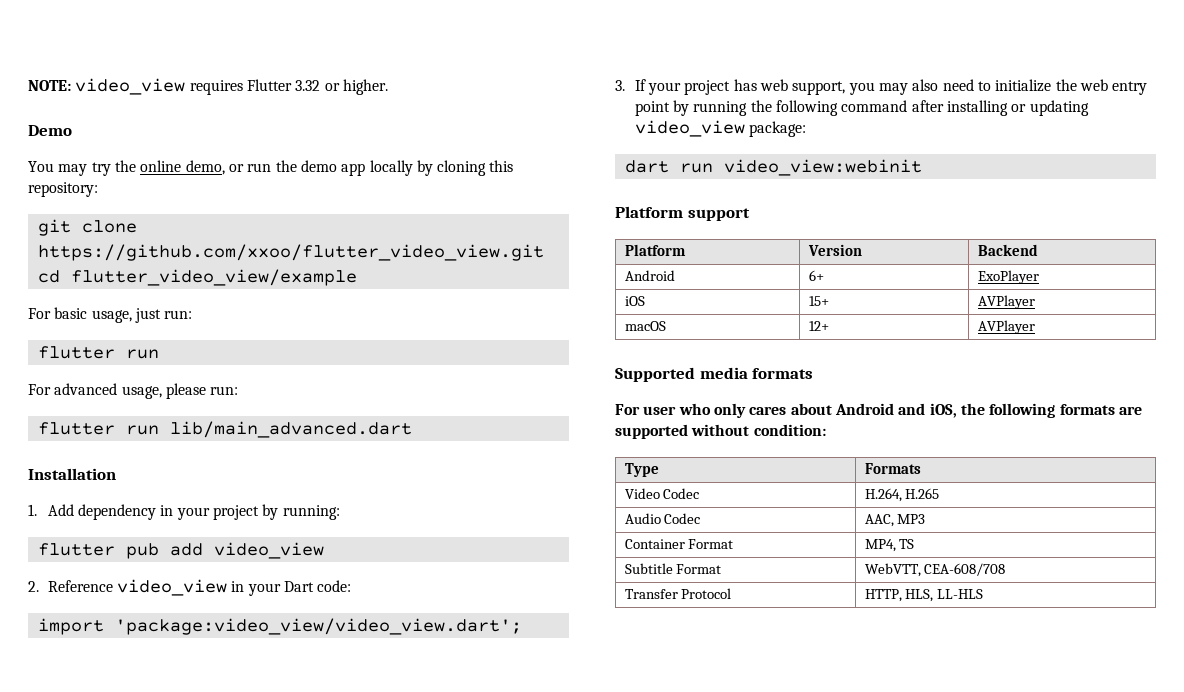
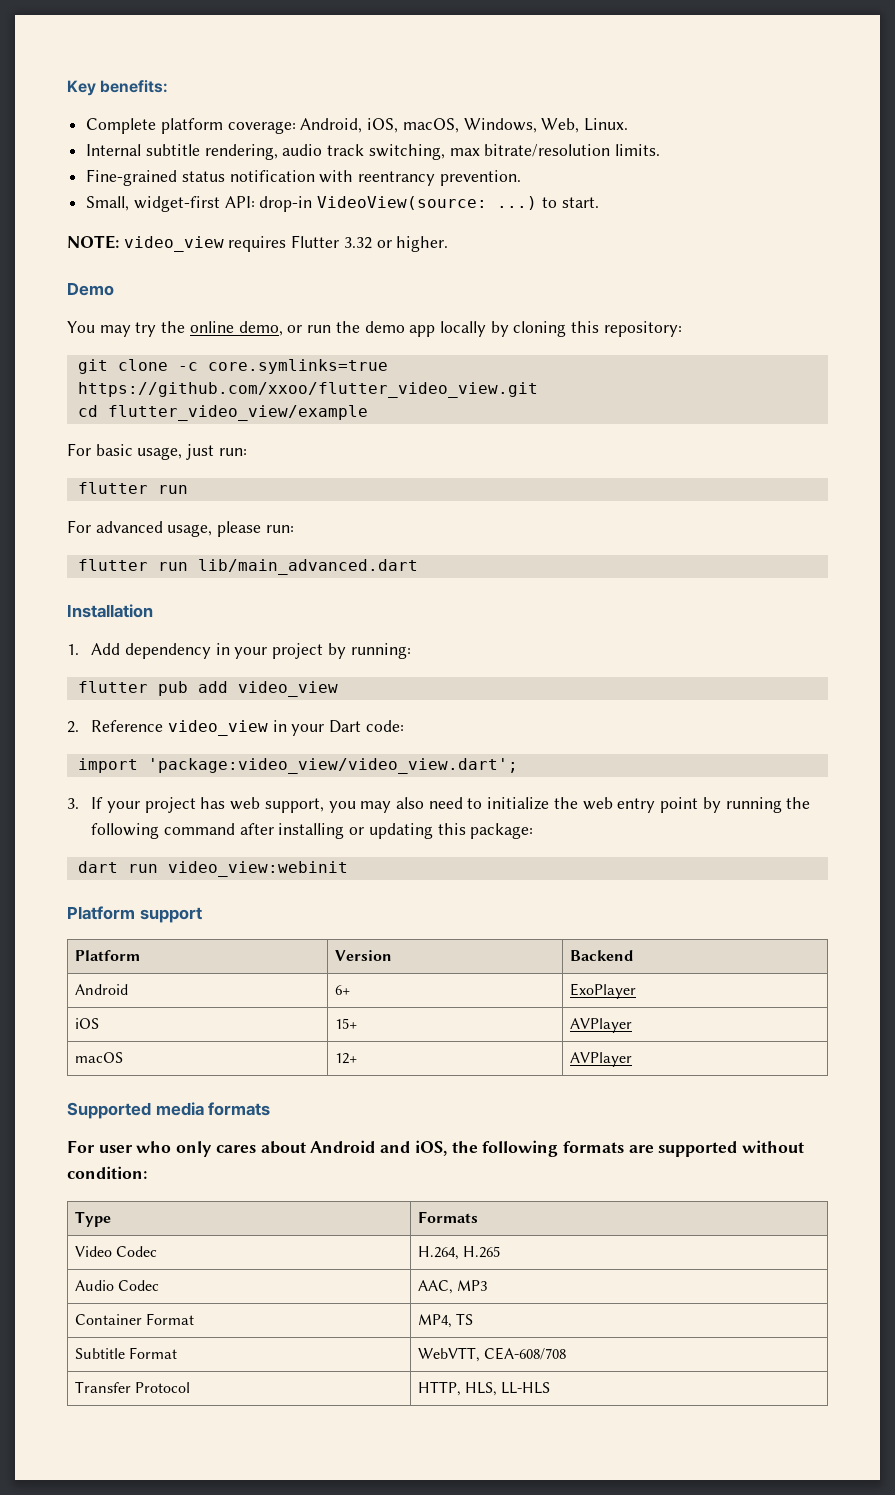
(28, 85) none -> [67,80,169,96] [86,118,629,134] [86,144,661,160] [86,169,521,186] [86,196,599,212] Key benefits: // Complete platform coverage: Android, iOS, macOS, Windows, Web, Linux. // Internal subtitle rendering, audio track switching, max bitrate/resolution limits. // Fine-grained status notification with reentrancy prevention. // Small, widget-first API: drop-in VideoView(source: ...) to start. //
(137, 226) none -> [177,359,388,374] -c core.symlinks=true
[634,120,745,137] video_view -> [437,823,466,835] this

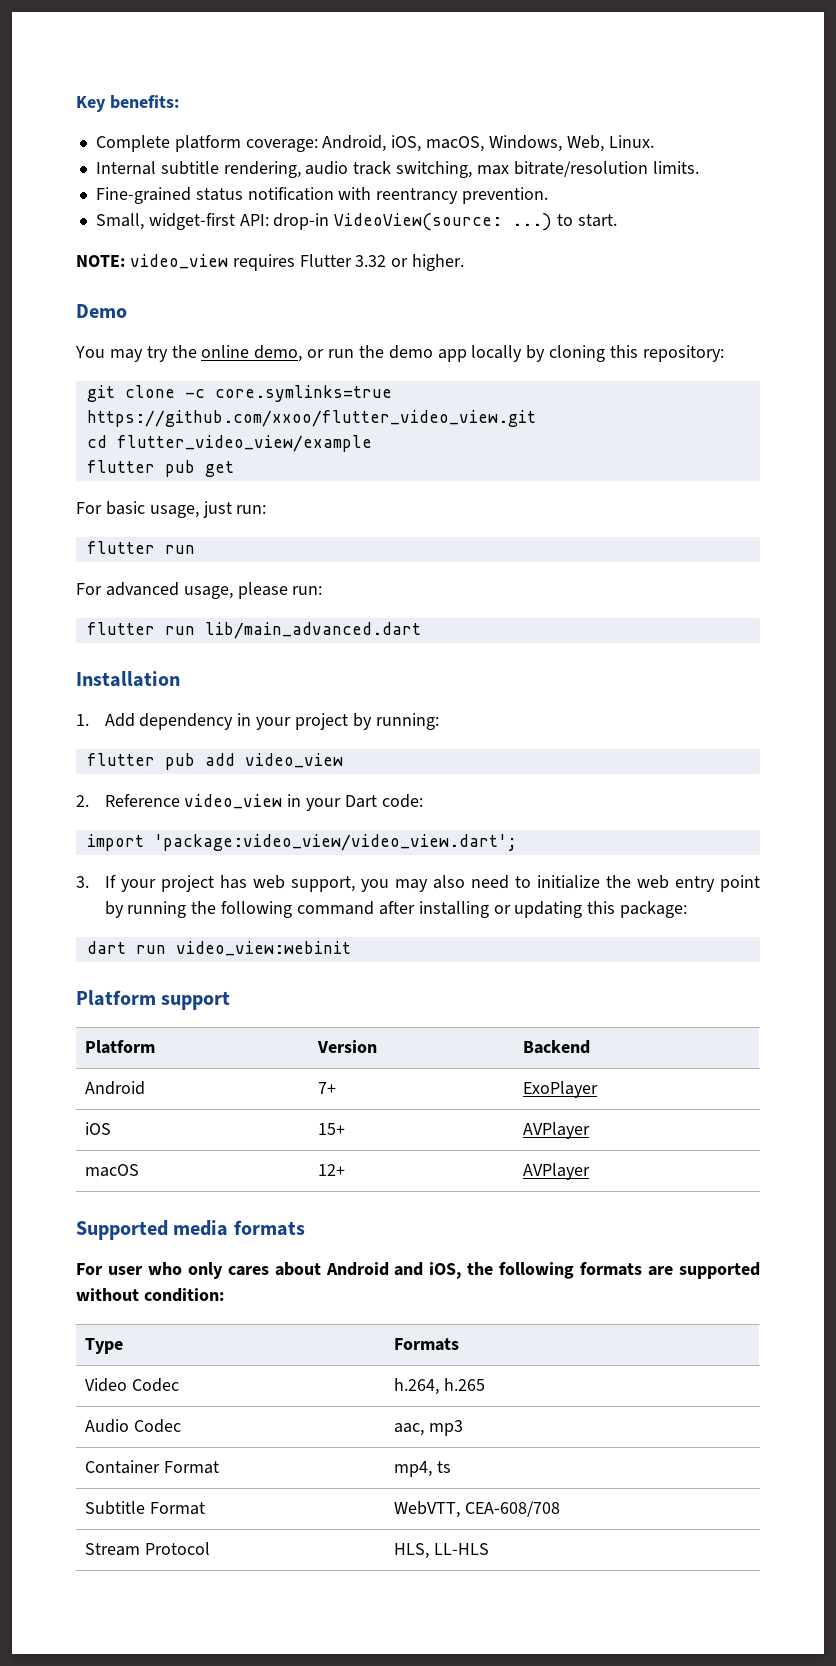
(368, 413) none -> [86,460,234,477] // flutter pub get
[334,985,350,995] 6+ -> [318,1082,337,1094] 7+
[417,1246,500,1260] H.264, H.265 -> [394,1378,486,1395] h.264, h.265
[417,1280,487,1294] AAC, MP3 -> [394,1420,464,1436] aac, mp3
[417,1313,473,1328] MP4, TS -> [394,1461,452,1477] mp4, ts
[74,1381,131,1393] Transfer -> [85,1543,141,1556] Stream
[417,1381,461,1396] HTTP, -> (211, 1548) none

